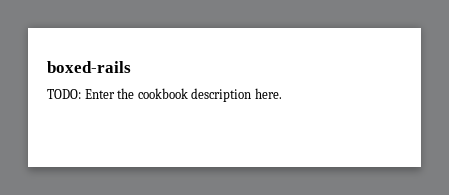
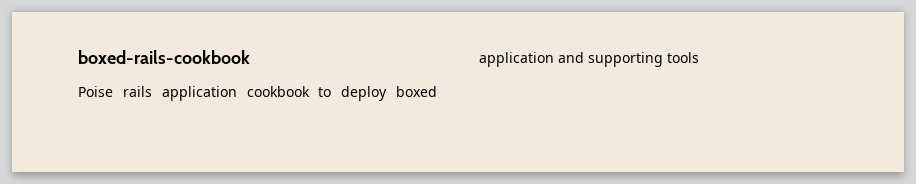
[47,61,131,73] [47,88,282,102] boxed-rails // TODO: Enter the cookbook description here. -> [78,50,250,64] [78,86,437,101] [479,52,699,67] boxed-rails-cookbook // Poise rails application cookbook to deploy boxed application and supporting tools

